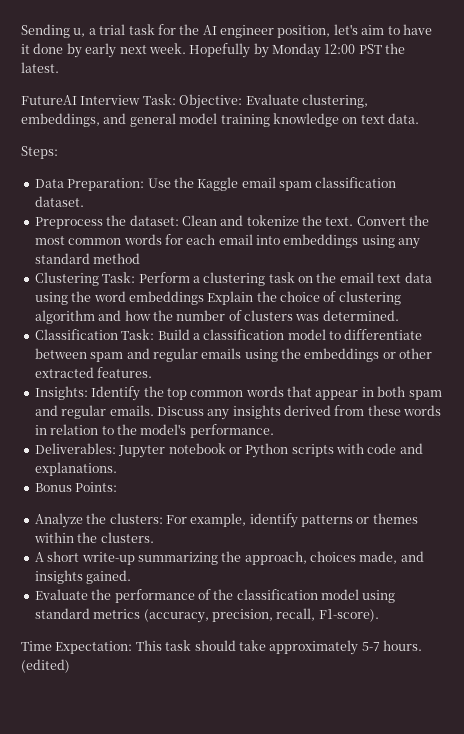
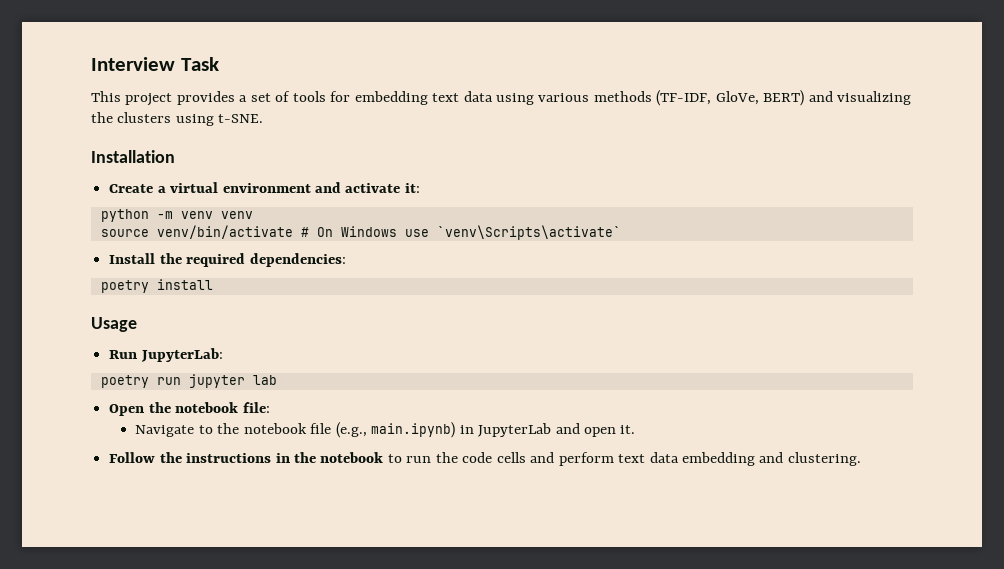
[21,24,432,38] [21,43,406,58] [21,62,59,73] [21,94,368,109] [21,113,419,127] [21,146,58,159] [34,177,397,191] [34,196,84,207] [34,215,430,229] [34,234,421,249] [34,253,141,264] [34,272,432,286] [34,291,401,305] [34,310,399,324] [34,329,423,340] [34,348,433,362] [34,367,153,378] [34,386,442,401] [34,405,442,420] [34,424,274,438] [34,443,423,458] [34,462,117,476] [34,482,118,492] [34,513,418,528] [33,532,154,543] [34,551,424,565] [34,570,132,584] [34,589,396,603] [34,608,379,623] [21,640,422,655] [21,659,70,673] Sending u, a trial task for the AI engineer position, let's aim to have it done by early next week. Hopefully by Monday 12:00 PST the latest. // FutureAI Interview Task: Objective: Evaluate clustering, embeddings, and general model training knowledge on text data. // Steps: // Data Preparation: Use the Kaggle email spam classification dataset. // Preprocess the dataset: Clean and tokenize the text. Convert the most common words for each email into embeddings using any standard method // Clustering Task: Perform a clustering task on the email text data using the word embeddings Explain the choice of clustering algorithm and how the number of clusters was determined. // Classification Task: Build a classification model to differentiate between spam and regular emails using the embeddings or other extracted features. // Insights: Identify the top common words that appear in both spam and regular emails. Discuss any insights derived from these words in relation to the model's performance. // Deliverables: Jupyter notebook or Python scripts with code and explanations. // Bonus Points: // Analyze the clusters: For example, identify patterns or themes within the clusters. // A short write-up summarizing the approach, choices made, and insights gained. // Evaluate the performance of the classification model using standard metrics (accuracy, precision, recall, F1-score). // Time Expectation: This task should take approximately 5-7 hours. (edited) -> [91,57,219,71] [91,90,912,106] [91,112,264,126] [91,150,175,163] [109,182,420,193] [100,209,253,222] [100,225,621,240] [109,253,346,267] [100,279,213,293] [91,317,137,332] [109,348,223,362] [100,374,277,388] [109,402,270,416] [135,422,636,438] [109,452,861,466] Interview Task // This project provides a set of tools for embedding text data using various methods (TF-IDF, GloVe, BERT) and visualizing the clusters using t-SNE. // Installation // Create a virtual environment and activate it: // python -m venv venv // source venv/bin/activate # On Windows use `venv\Scripts\activate` // Install the required dependencies: // poetry install // Usage // Run JupyterLab: // poetry run jupyter lab // Open the notebook file: // Navigate to the notebook file (e.g., main.ipynb) in JupyterLab and open it. // Follow the instructions in the notebook to run the code cells and perform text data embedding and clustering.

